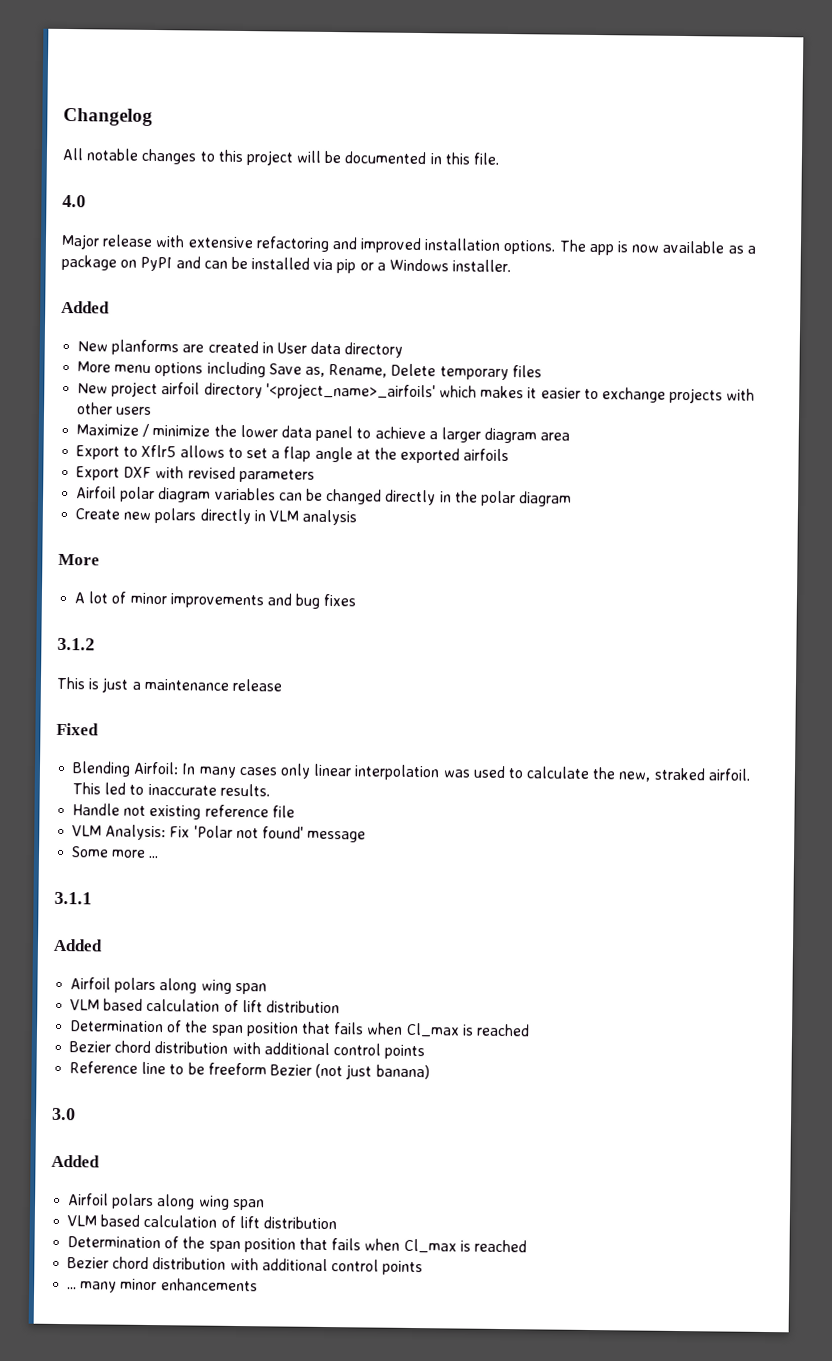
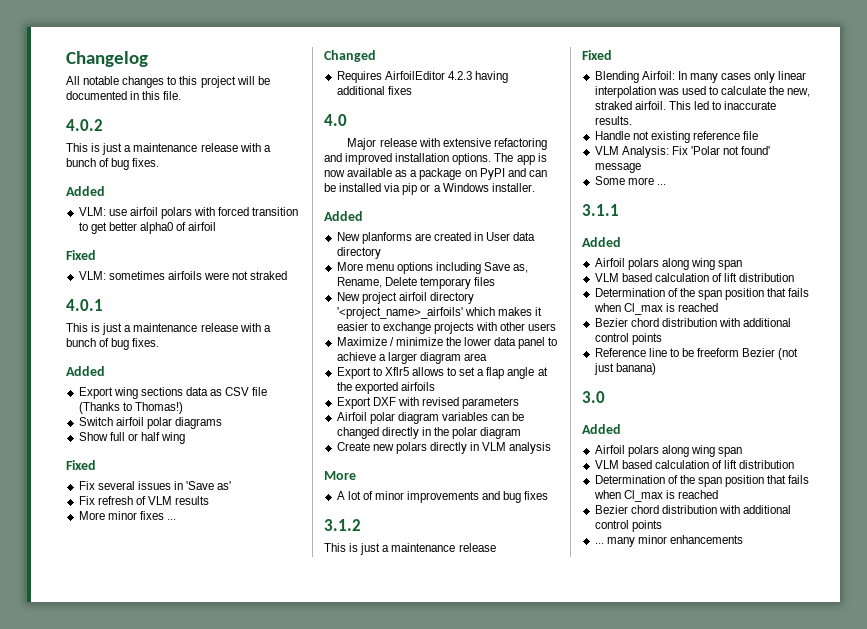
(500, 158) none -> [66,119,103,131] [66,143,271,155] [66,158,160,170] [66,186,105,196] [78,207,299,219] [78,222,217,234] [66,250,96,260] [78,271,288,280] [66,299,103,311] [66,323,271,335] [66,338,160,350] [66,366,105,376] [78,387,268,399] [78,402,183,414] [78,417,222,429] [78,432,186,444] [66,460,96,470] [78,481,232,490] [78,496,210,505] [78,511,176,520] [324,50,376,62] [336,71,508,83] [336,86,412,95] // 4.0.2 // This is just a maintenance release with a bunch of bug fixes. // Added // VLM: use airfoil polars with forced transition to get better alpha0 of airfoil // Fixed // VLM: sometimes airfoils were not straked // 4.0.1 // This is just a maintenance release with a bunch of bug fixes. // Added // Export wing sections data as CSV file (Thanks to Thomas!) // Switch airfoil polar diagrams // Show full or half wing // Fixed // Fix several issues in 'Save as' // Fix refresh of VLM results // More minor fixes ... // Changed // Requires AirfoilEditor 4.2.3 having additional fixes

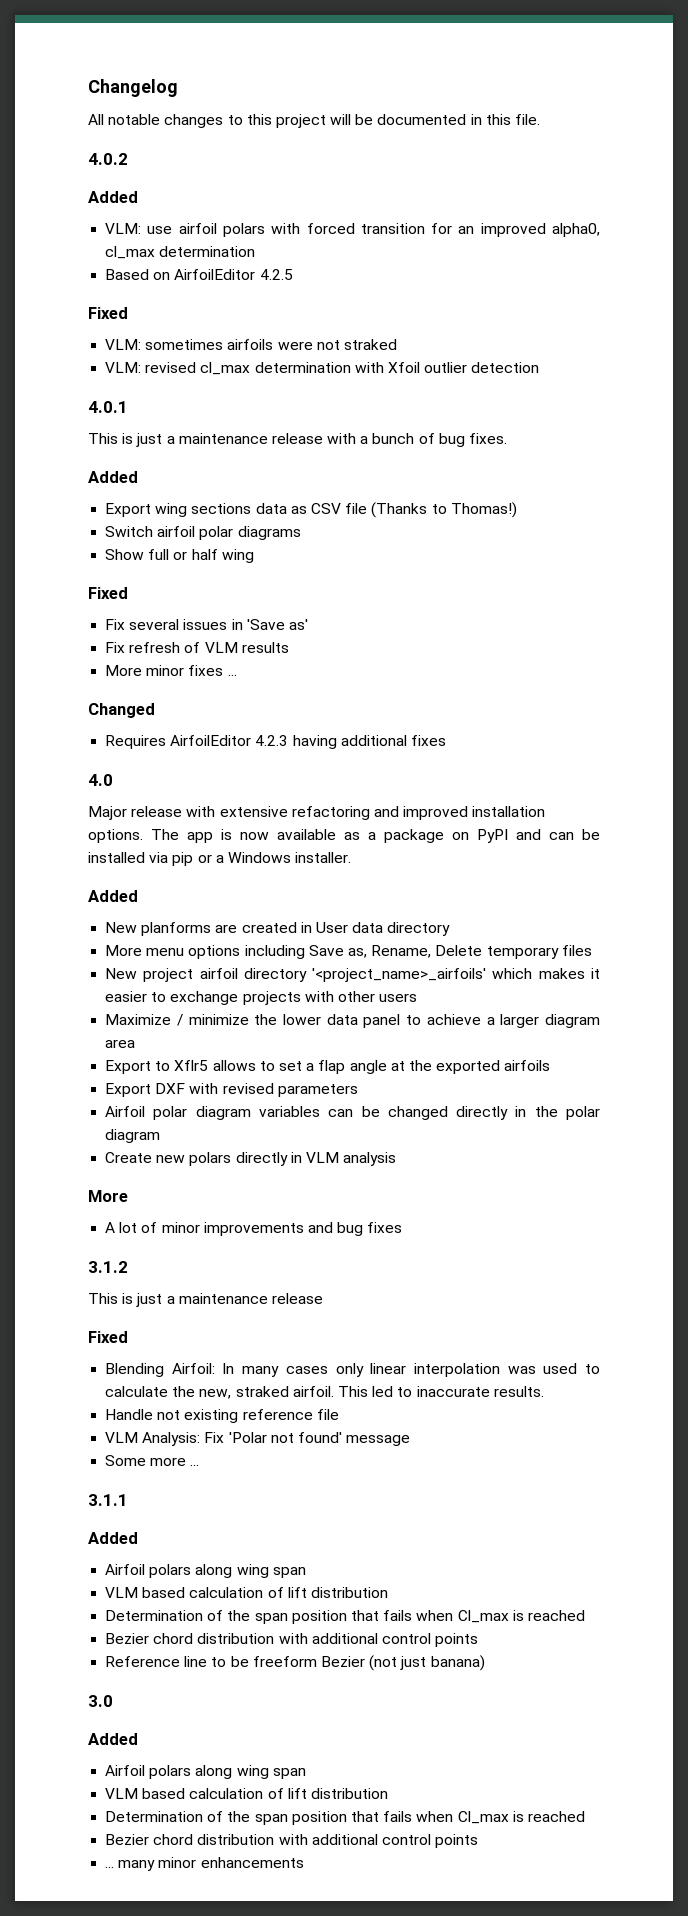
[66,143,271,155] [66,158,160,170] // This is just a maintenance release with a bunch of bug fixes. -> (128, 159) none
[78,222,217,234] to get better alpha0 of airfoil -> [431,223,600,237] [105,246,256,259] [105,269,293,280] for an improved alpha0, cl_max determination // Based on AirfoilEditor 4.2.5
(288, 275) none -> [105,362,540,375] // VLM: revised cl_max determination with Xfoil outlier detection

